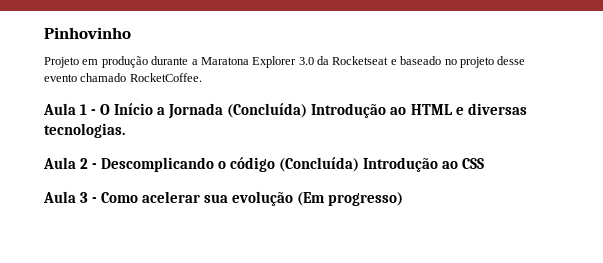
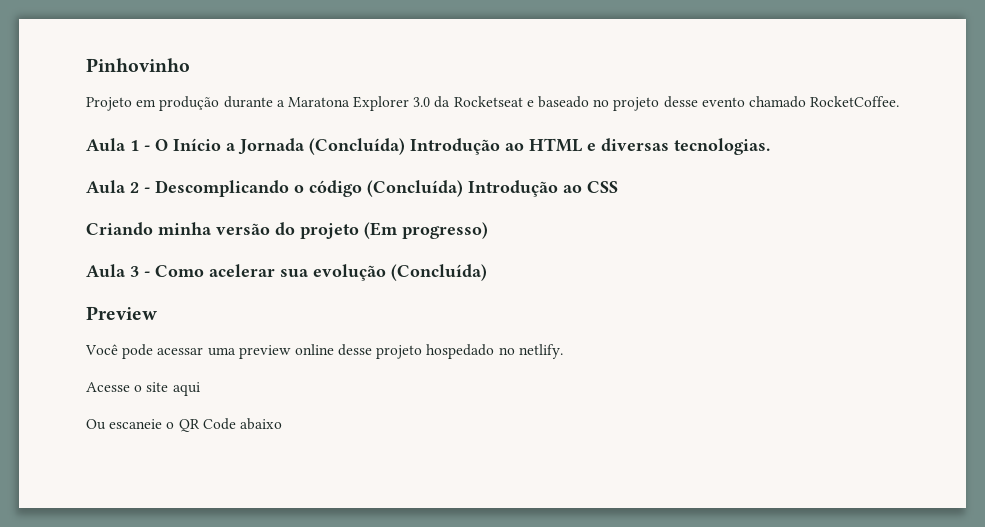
(485, 163) none -> [86,222,488,239] // Criando minha versão do projeto (Em progresso)
[297,192,404,206] (Em progresso) -> [391,264,487,281] [86,306,157,320] [85,344,563,359] [86,382,200,396] [86,418,282,432] (Concluída) // Preview // Você pode acessar uma preview online desse projeto hospedado no netlify. // Acesse o site aqui // Ou escaneie o QR Code abaixo

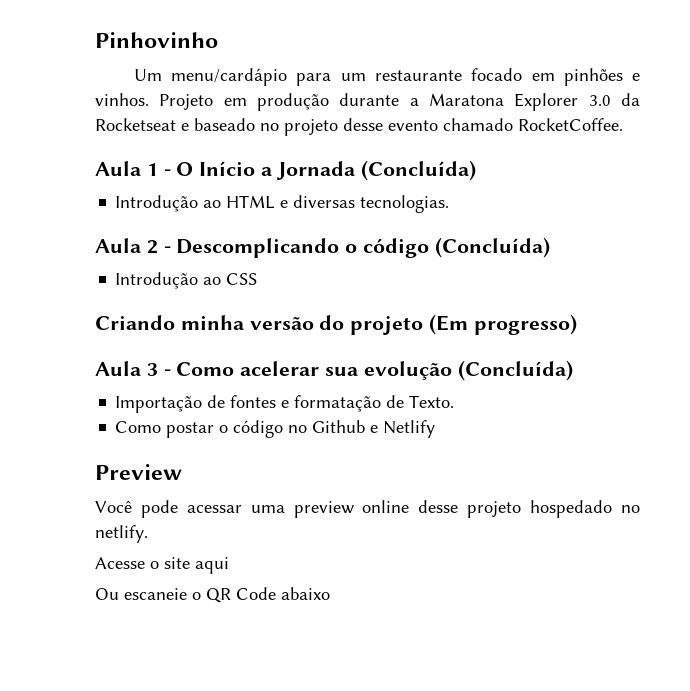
(190, 65) none -> [133,68,640,86] [95,93,149,106] Um menu/cardápio para um restaurante focado em pinhões e vinhos.
(405, 146) none -> (476, 170) //
(463, 188) none -> (550, 247) //
(487, 272) none -> [115,395,455,413] [115,420,436,438] // Importação de fontes e formatação de Texto. // Como postar o código no Github e Netlify

